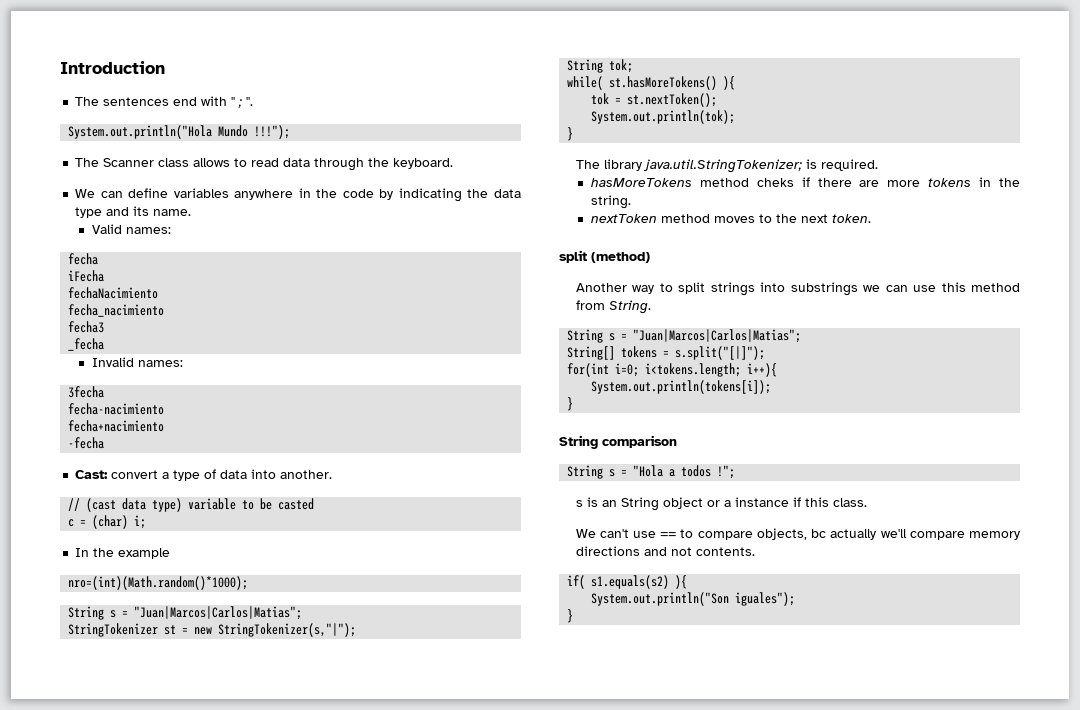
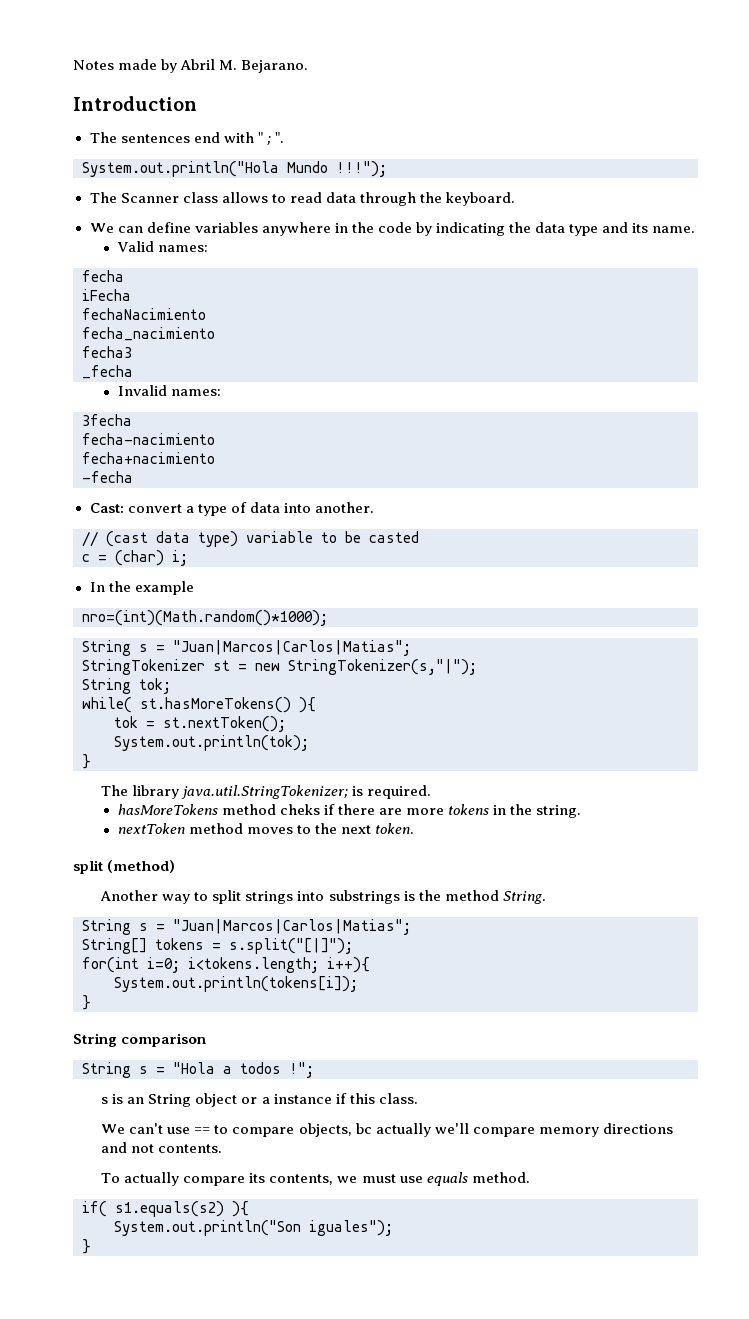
(60, 67) none -> [73,59,309,73] Notes made by Abril M. Bejarano. //
[863,282,1020,292] [575,300,605,310] we can use this method from -> [403,890,499,901] is the method
(755, 551) none -> [101,1172,530,1186] // To actually compare its contents, we must use equals method.

